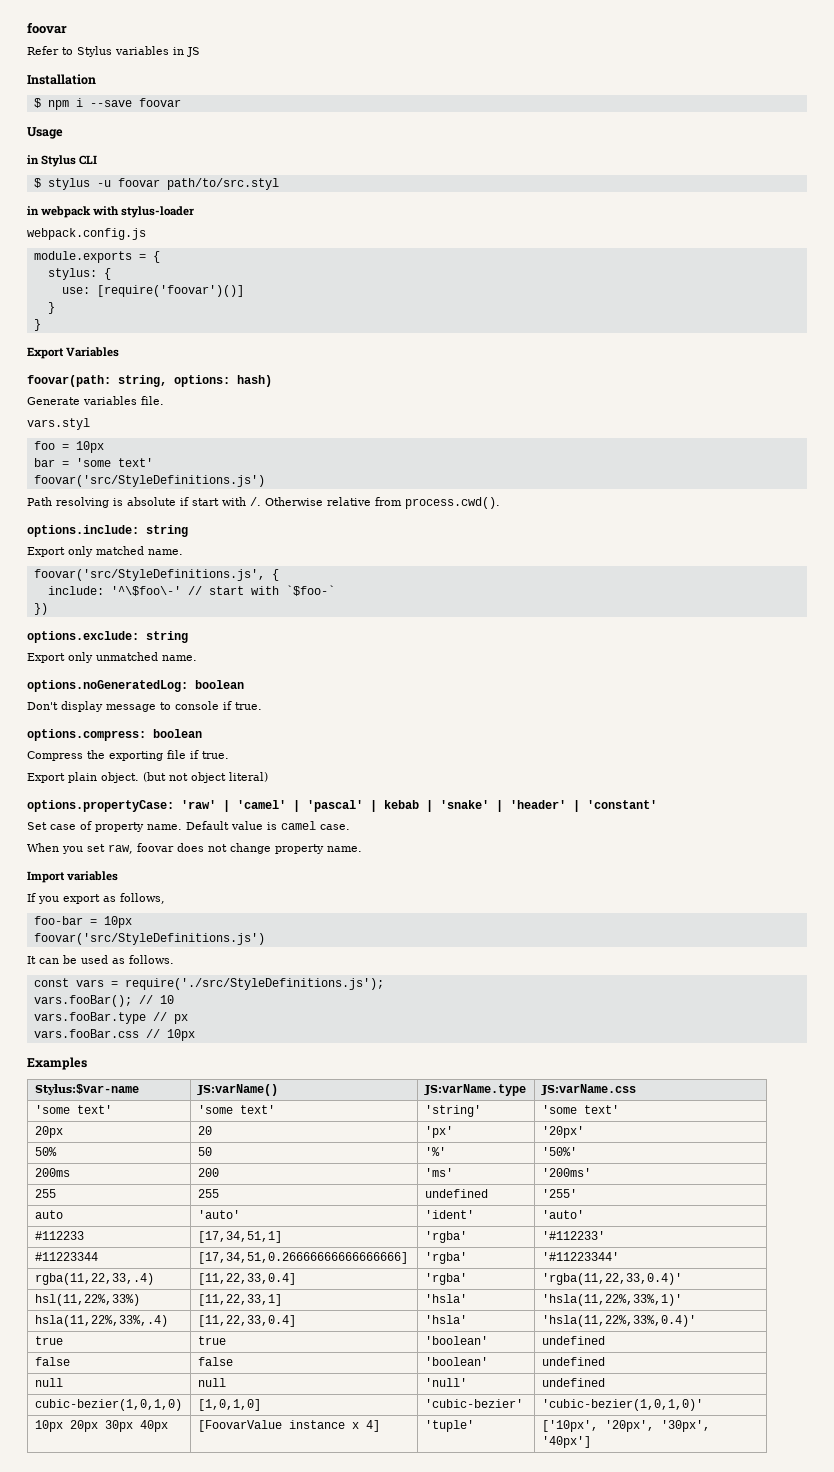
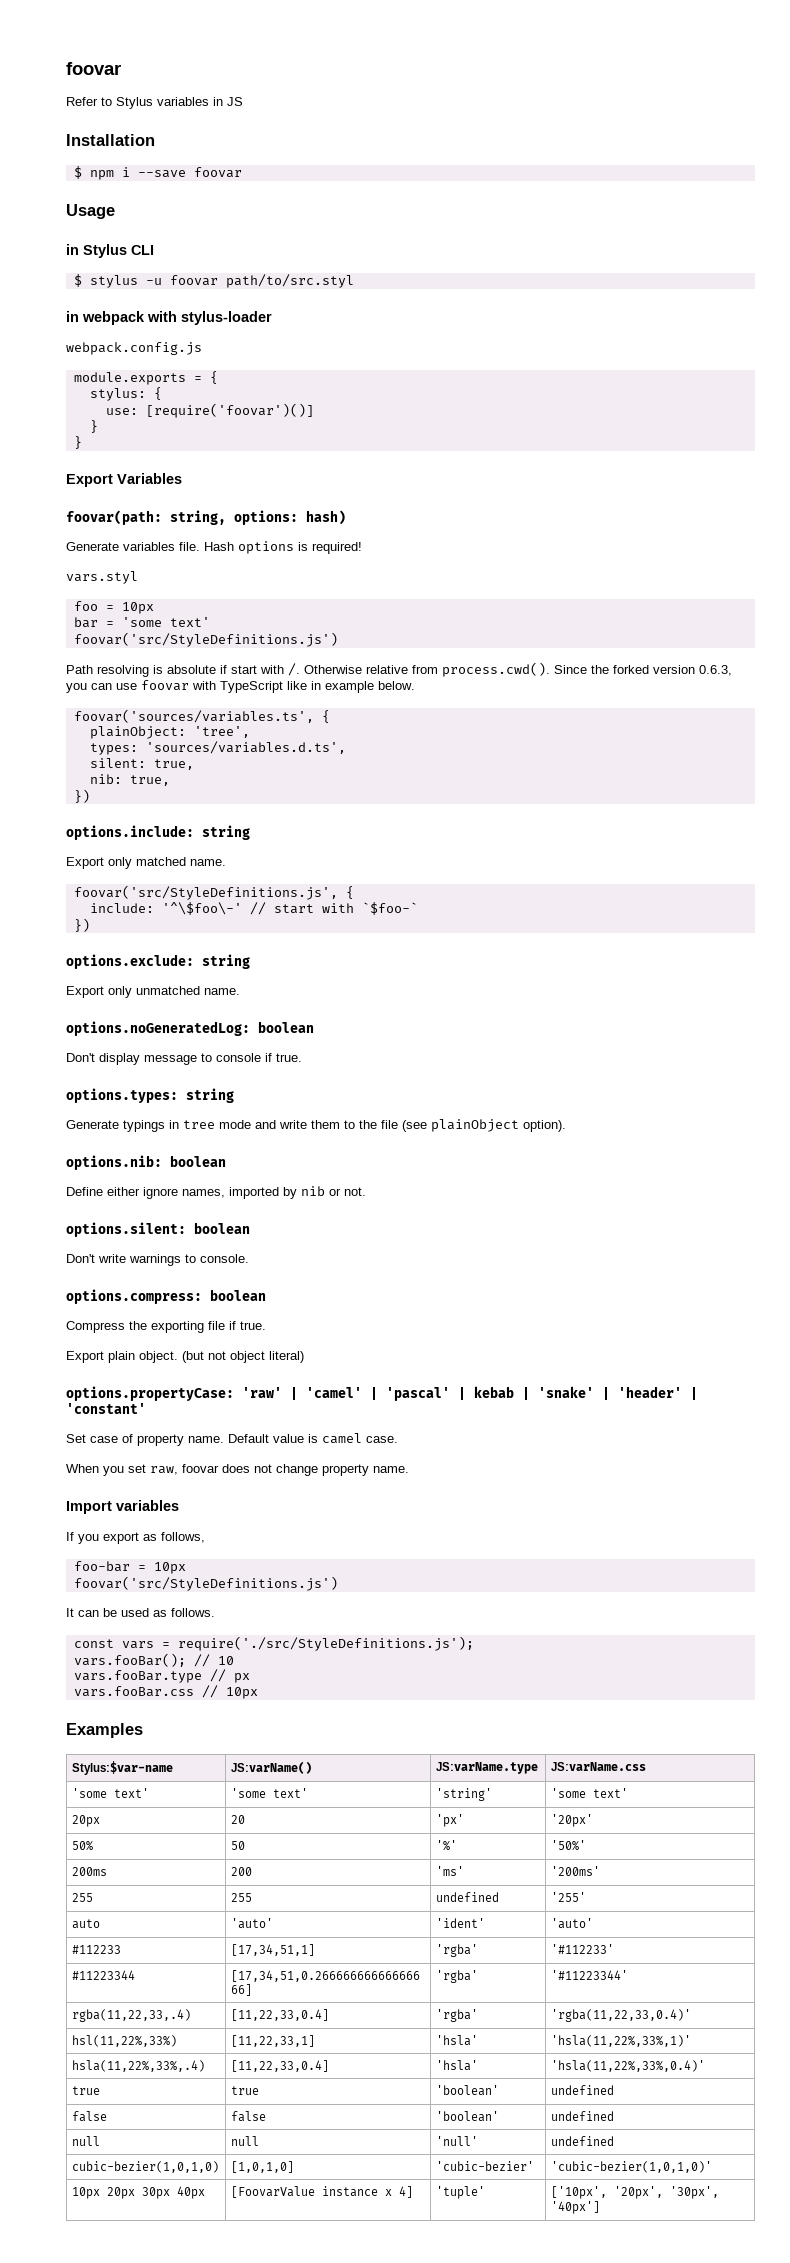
(164, 400) none -> [204,541,362,554] Hash options is required!
(500, 503) none -> [554,665,732,676] [66,680,415,693] [73,709,330,723] [89,726,250,739] [89,741,346,755] [89,758,194,770] [89,774,170,786] [73,789,90,803] Since the forked version 0.6.3, you can use foovar with TypeScript like in example below. // foovar('sources/variables.ts', { // plainObject: 'tree', // types: 'sources/variables.d.ts', // silent: true, // nib: true, // })
(262, 706) none -> [66,1088,234,1103] [66,1119,566,1132] [66,1155,226,1170] [66,1186,366,1199] [66,1222,250,1237] [66,1254,249,1266] // options.types: string // Generate typings in tree mode and write them to the file (see plainObject option). // options.nib: boolean // Define either ignore names, imported by nib or not. // options.silent: boolean // Don't write warnings to console.

